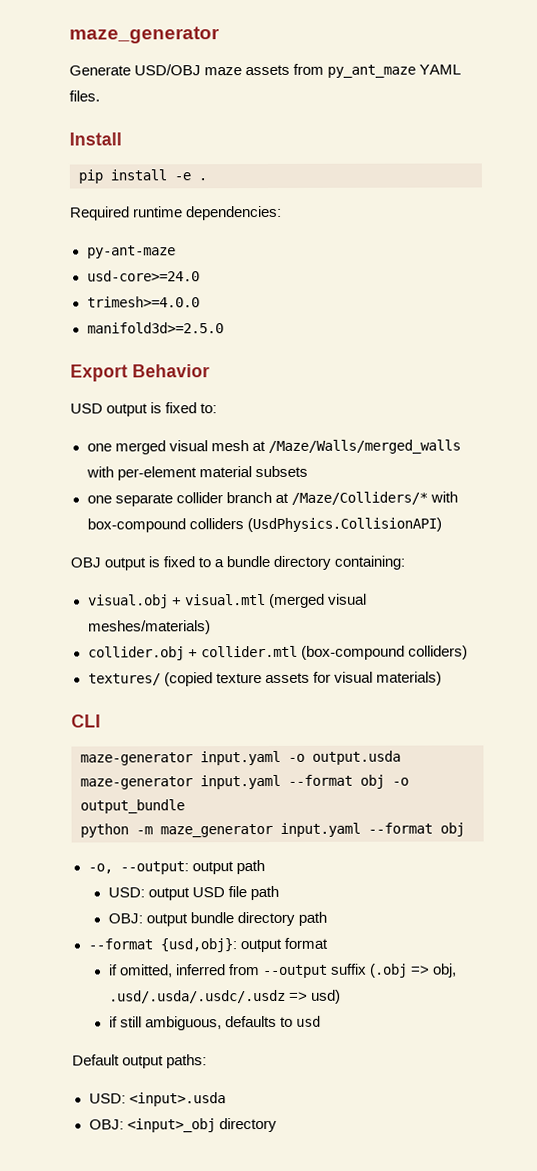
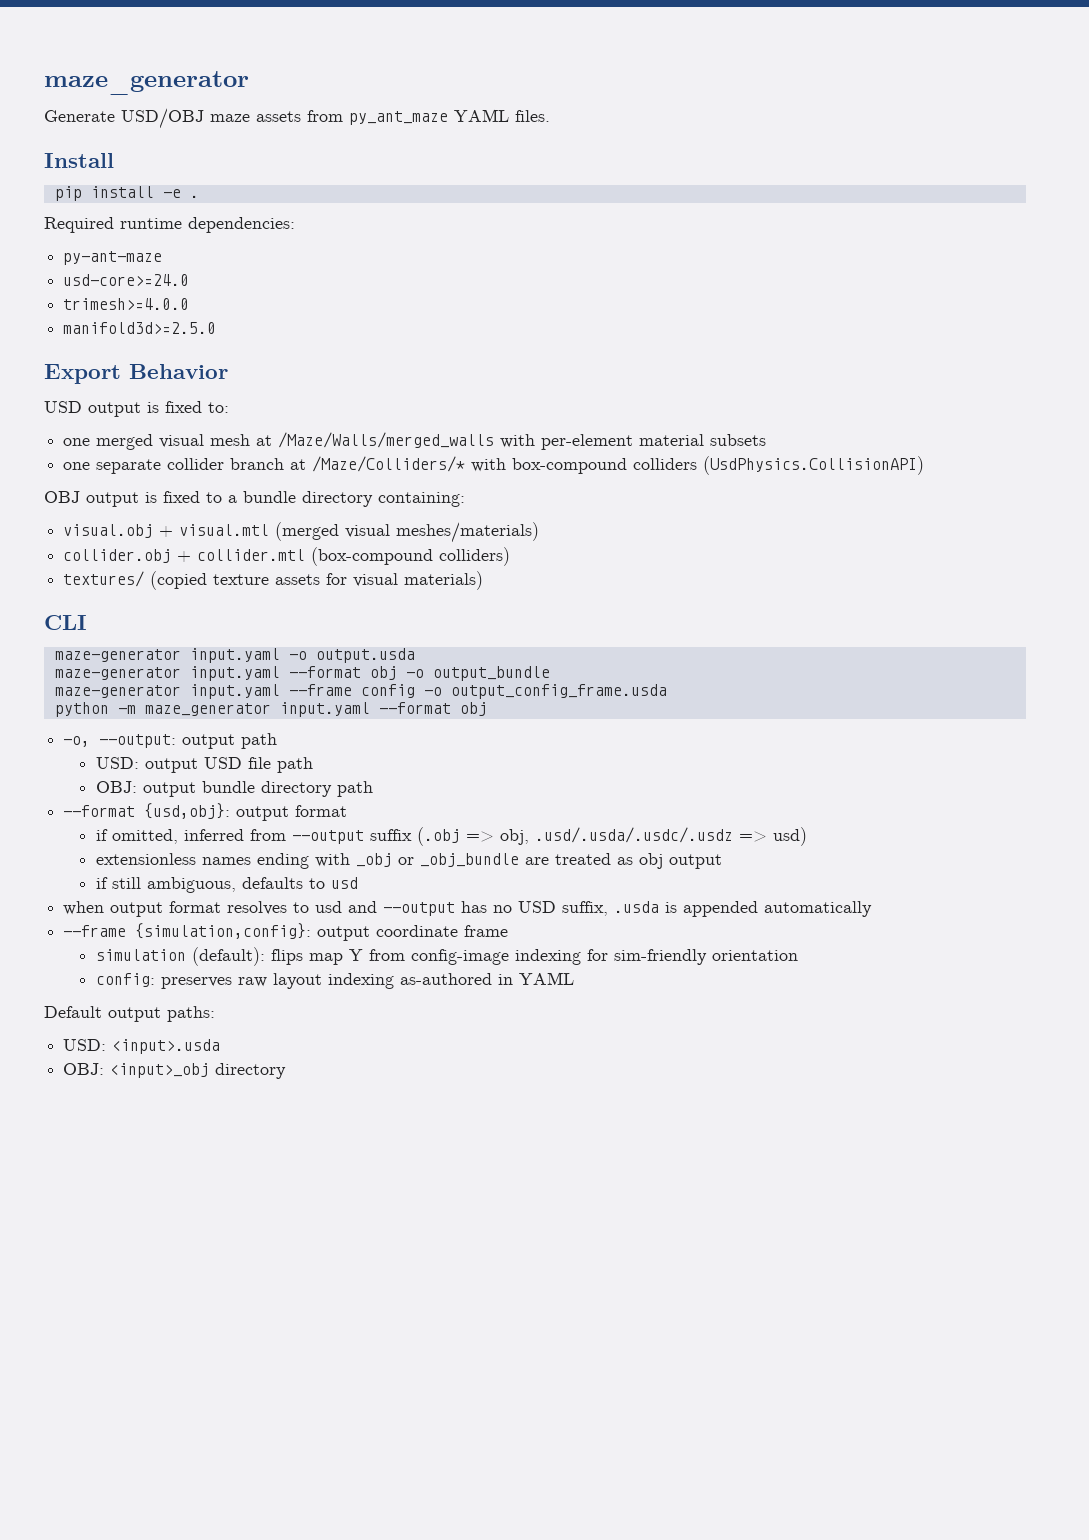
(185, 806) none -> [54,684,667,699] // maze-generator input.yaml --frame config -o output_config_frame.usda
(341, 996) none -> [95,853,722,869] // extensionless names ending with _obj or _obj_bundle are treated as obj output
(321, 1021) none -> [63,901,873,917] [63,923,509,941] [95,947,798,966] [95,972,574,989] // when output format resolves to usd and --output has no USD suffix, .usda is appended automatically // --frame {simulation,config}: output coordinate frame // simulation (default): flips map Y from config-image indexing for sim-friendly orientation // config: preserves raw layout indexing as-authored in YAML

